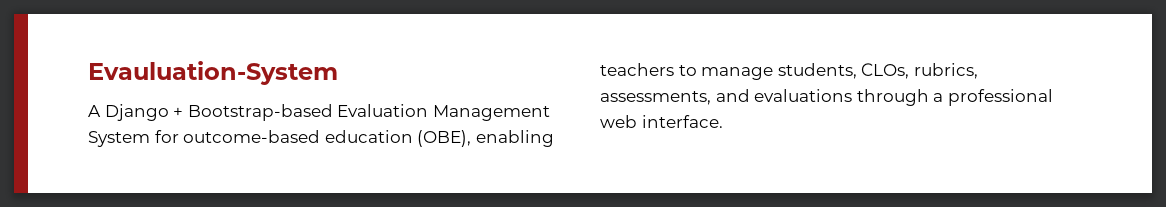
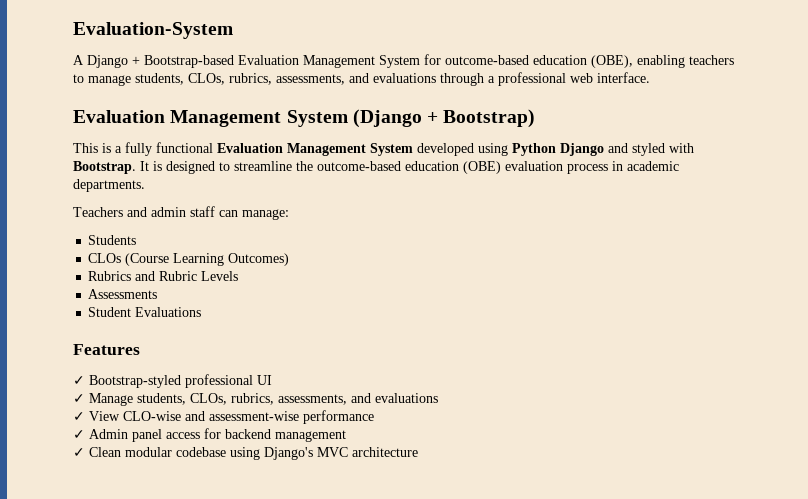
[88,61,338,85] Evauluation-System -> [73,22,233,39] Evaluation-System
(723, 121) none -> [73,109,536,128] [73,142,694,156] [73,161,679,174] [73,179,145,192] [73,206,289,220] [88,235,137,245] [88,253,290,266] [88,271,239,281] [88,289,158,299] [88,307,202,317] [73,344,140,355] [73,374,272,388] [73,393,438,406] [73,410,374,424] [73,428,346,442] [73,447,418,460] // Evaluation Management System (Django + Bootstrap) // This is a fully functional Evaluation Management System developed using Python Django and styled with Bootstrap. It is designed to streamline the outcome-based education (OBE) evaluation process in academic departments. // Teachers and admin staff can manage: // Students // CLOs (Course Learning Outcomes) // Rubrics and Rubric Levels // Assessments // Student Evaluations // Features // ✓ Bootstrap-styled professional UI // ✓ Manage students, CLOs, rubrics, assessments, and evaluations // ✓ View CLO-wise and assessment-wise performance // ✓ Admin panel access for backend management // ✓ Clean modular codebase using Django's MVC architecture

